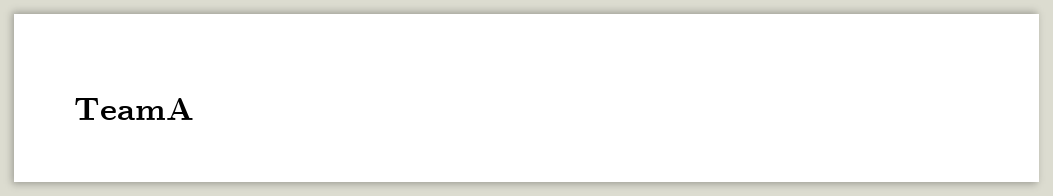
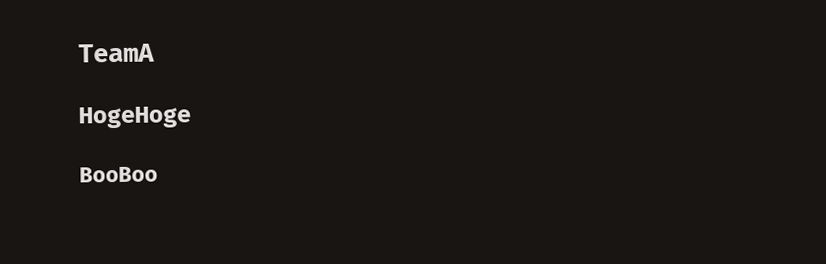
(194, 109) none -> [78,106,191,129] [79,166,158,183] // HogeHoge // BooBoo

